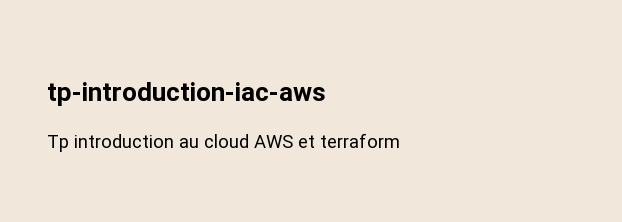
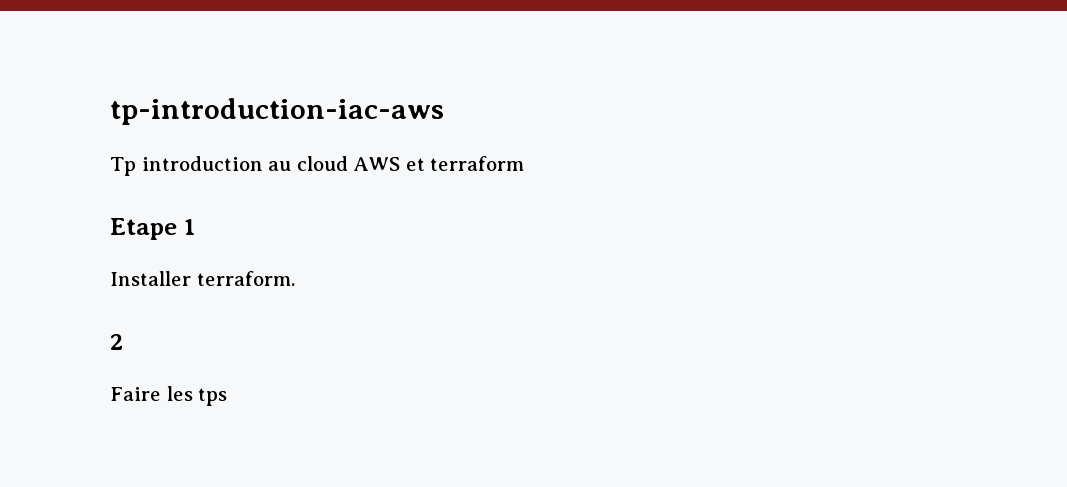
(400, 140) none -> [110,218,196,240] [110,271,295,286] [110,334,123,350] [110,386,228,406] // Etape 1 // Installer terraform. // 2 // Faire les tps

